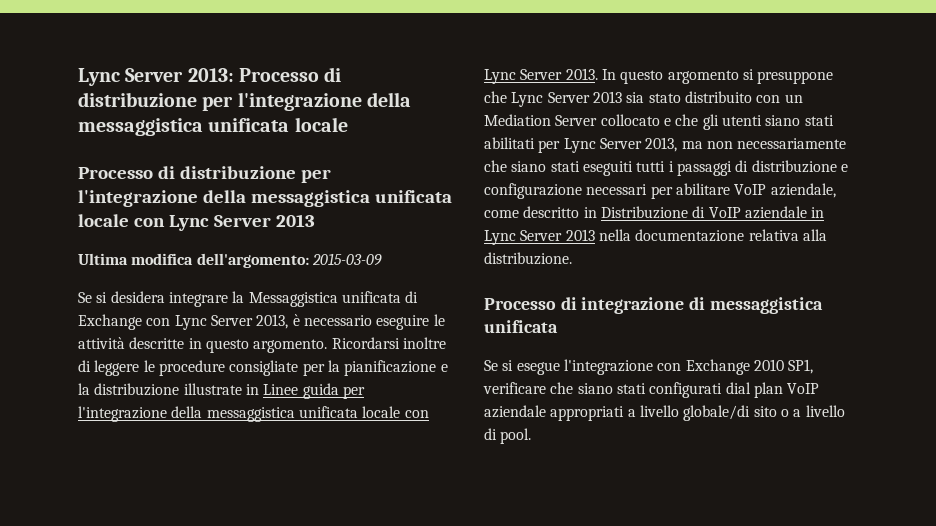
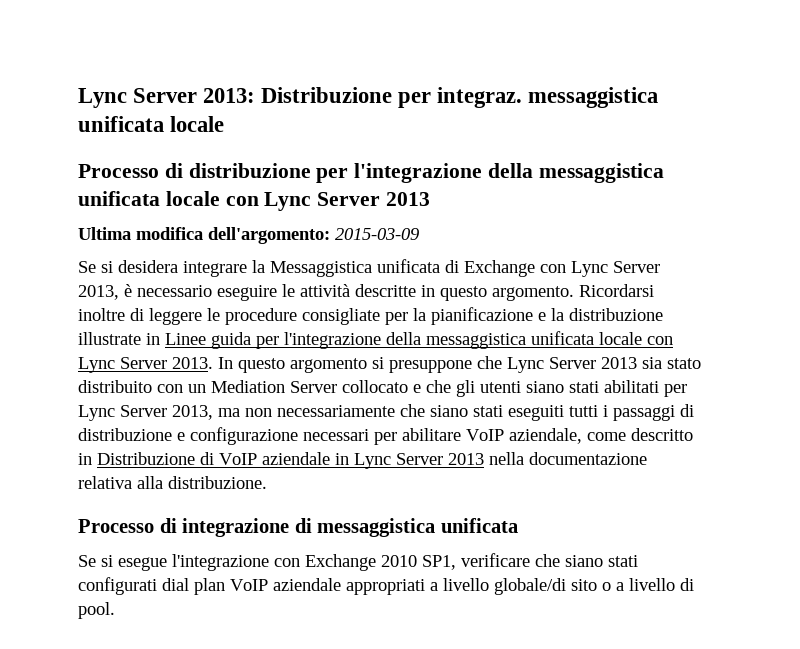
[238,67,342,82] [78,92,411,111] Processo di distribuzione per l'integrazione della -> [261,87,523,108] Distribuzione per integraz.

